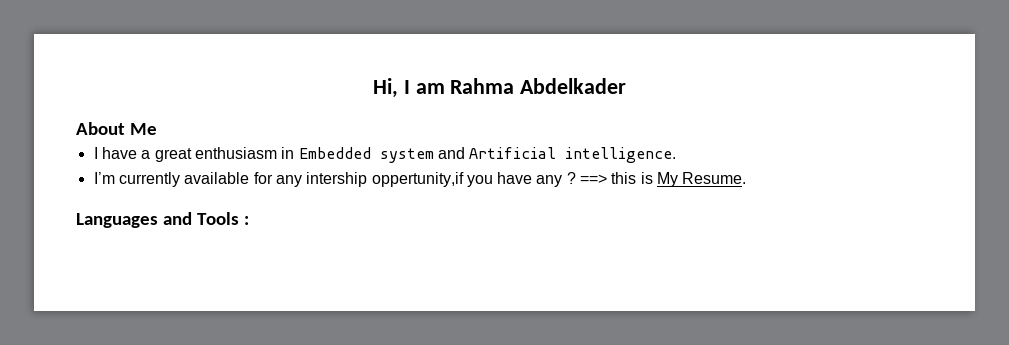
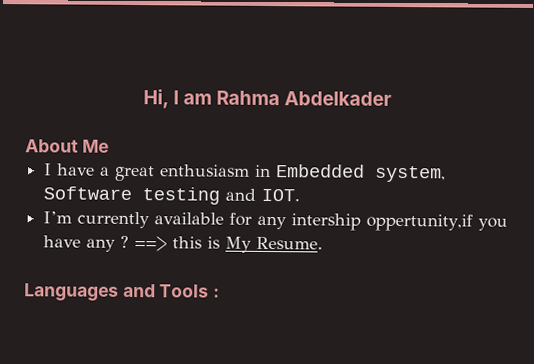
[379,147,677,163] system and Artificial intelligence. -> [375,165,447,183] [43,186,301,205] system, Software testing and IOT.

